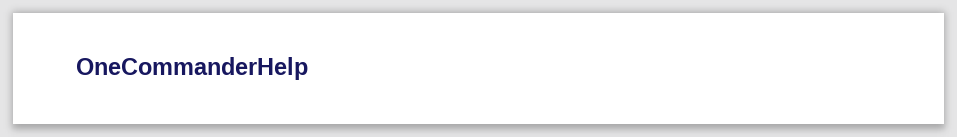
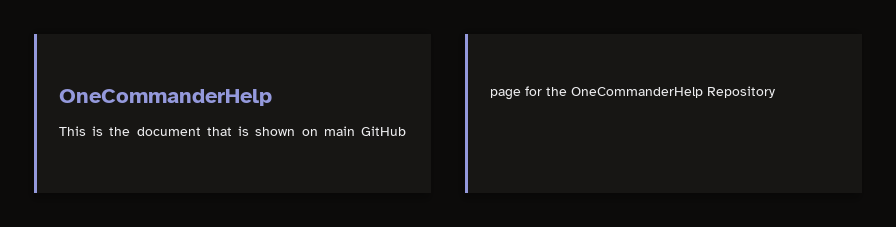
[76,57,308,80] OneCommanderHelp -> [59,89,272,106] [59,126,407,136] [490,86,775,100] OneCommanderHelp // This is the document that is shown on main GitHub page for the OneCommanderHelp Repository

